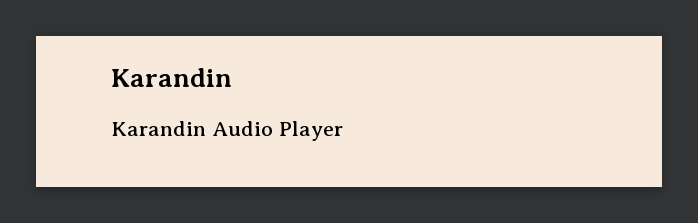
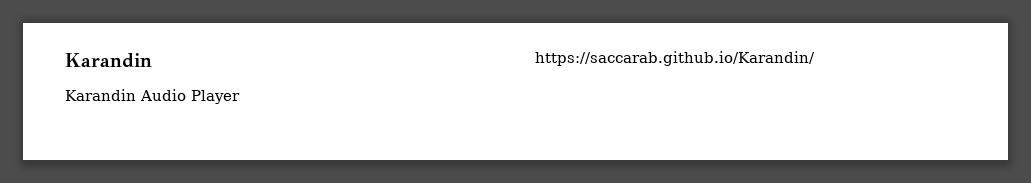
(343, 131) none -> [535,51,815,66] https://saccarab.github.io/Karandin/

